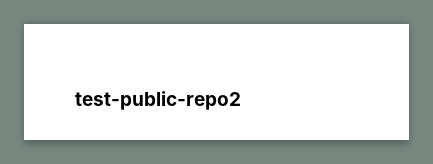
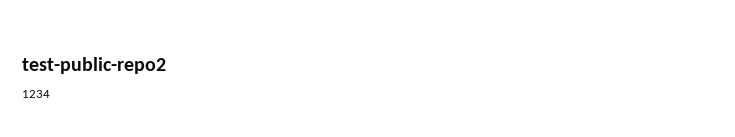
(241, 100) none -> [22,90,50,98] // 1234

